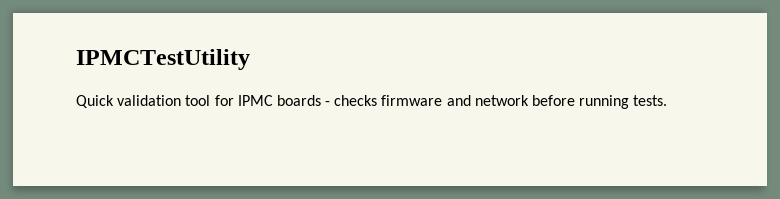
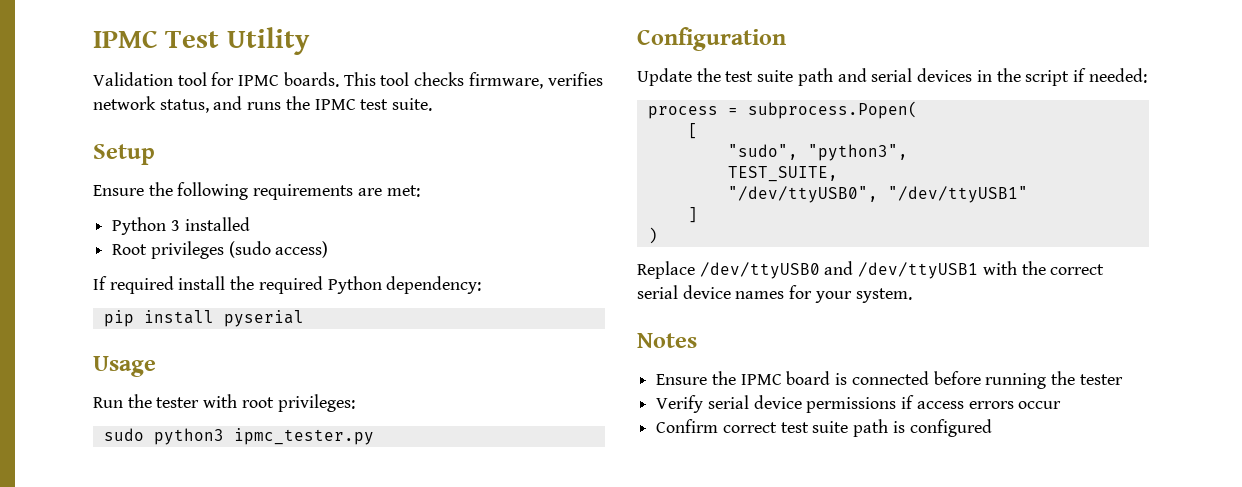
[76,49,250,70] [76,95,668,109] IPMCTestUtility // Quick validation tool for IPMC boards - checks firmware and network before running tests. -> [93,27,310,55] [93,72,603,89] [93,96,433,113] [93,144,155,165] [93,182,420,200] [112,217,250,235] [112,241,329,259] [93,276,482,294] [103,310,304,327] [93,356,156,377] [93,394,355,412] [103,428,374,445] [637,27,786,51] [637,68,1147,86] [647,101,918,119] [687,123,698,139] [727,144,908,161] [727,166,838,182] [727,186,1028,203] [687,207,698,223] [647,227,658,244] [637,261,1105,279] [637,285,912,303] [637,333,697,348] [656,371,1123,389] [656,395,1062,413] [656,419,992,437] IPMC Test Utility // Validation tool for IPMC boards. This tool checks firmware, verifies network status, and runs the IPMC test suite. // Setup // Ensure the following requirements are met: // Python 3 installed // Root privileges (sudo access) // If required install the required Python dependency: // pip install pyserial // Usage // Run the tester with root privileges: // sudo python3 ipmc_tester.py // Configuration // Update the test suite path and serial devices in the script if needed: // process = subprocess.Popen( // [ // "sudo", "python3", // TEST_SUITE, // "/dev/ttyUSB0", "/dev/ttyUSB1" // ] // ) // Replace /dev/ttyUSB0 and /dev/ttyUSB1 with the correct serial device names for your system. // Notes // Ensure the IPMC board is connected before running the tester // Verify serial device permissions if access errors occur // Confirm correct test suite path is configured

